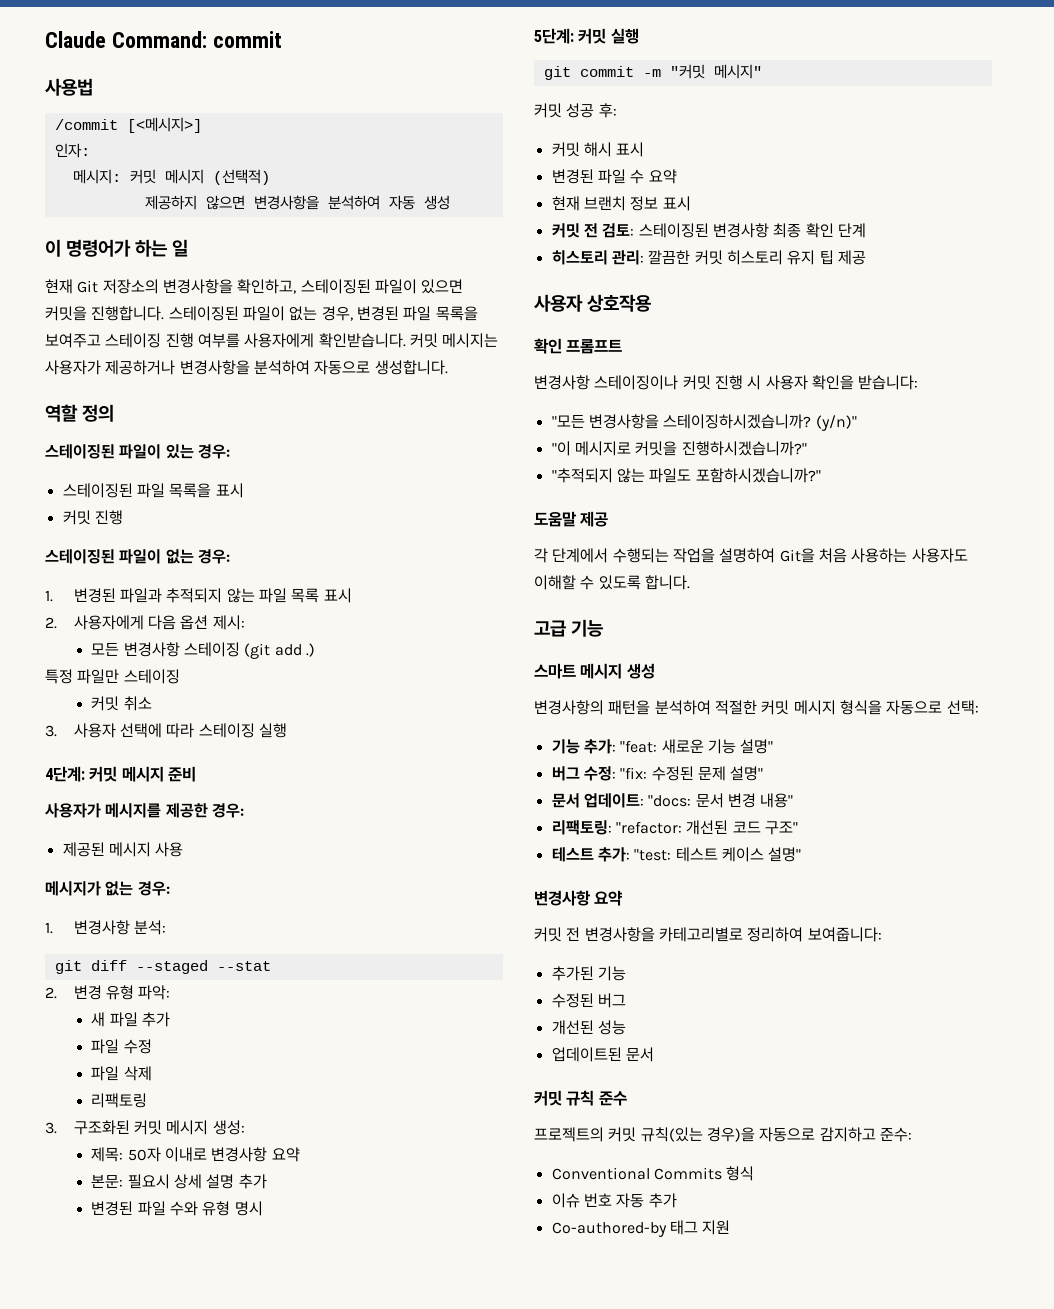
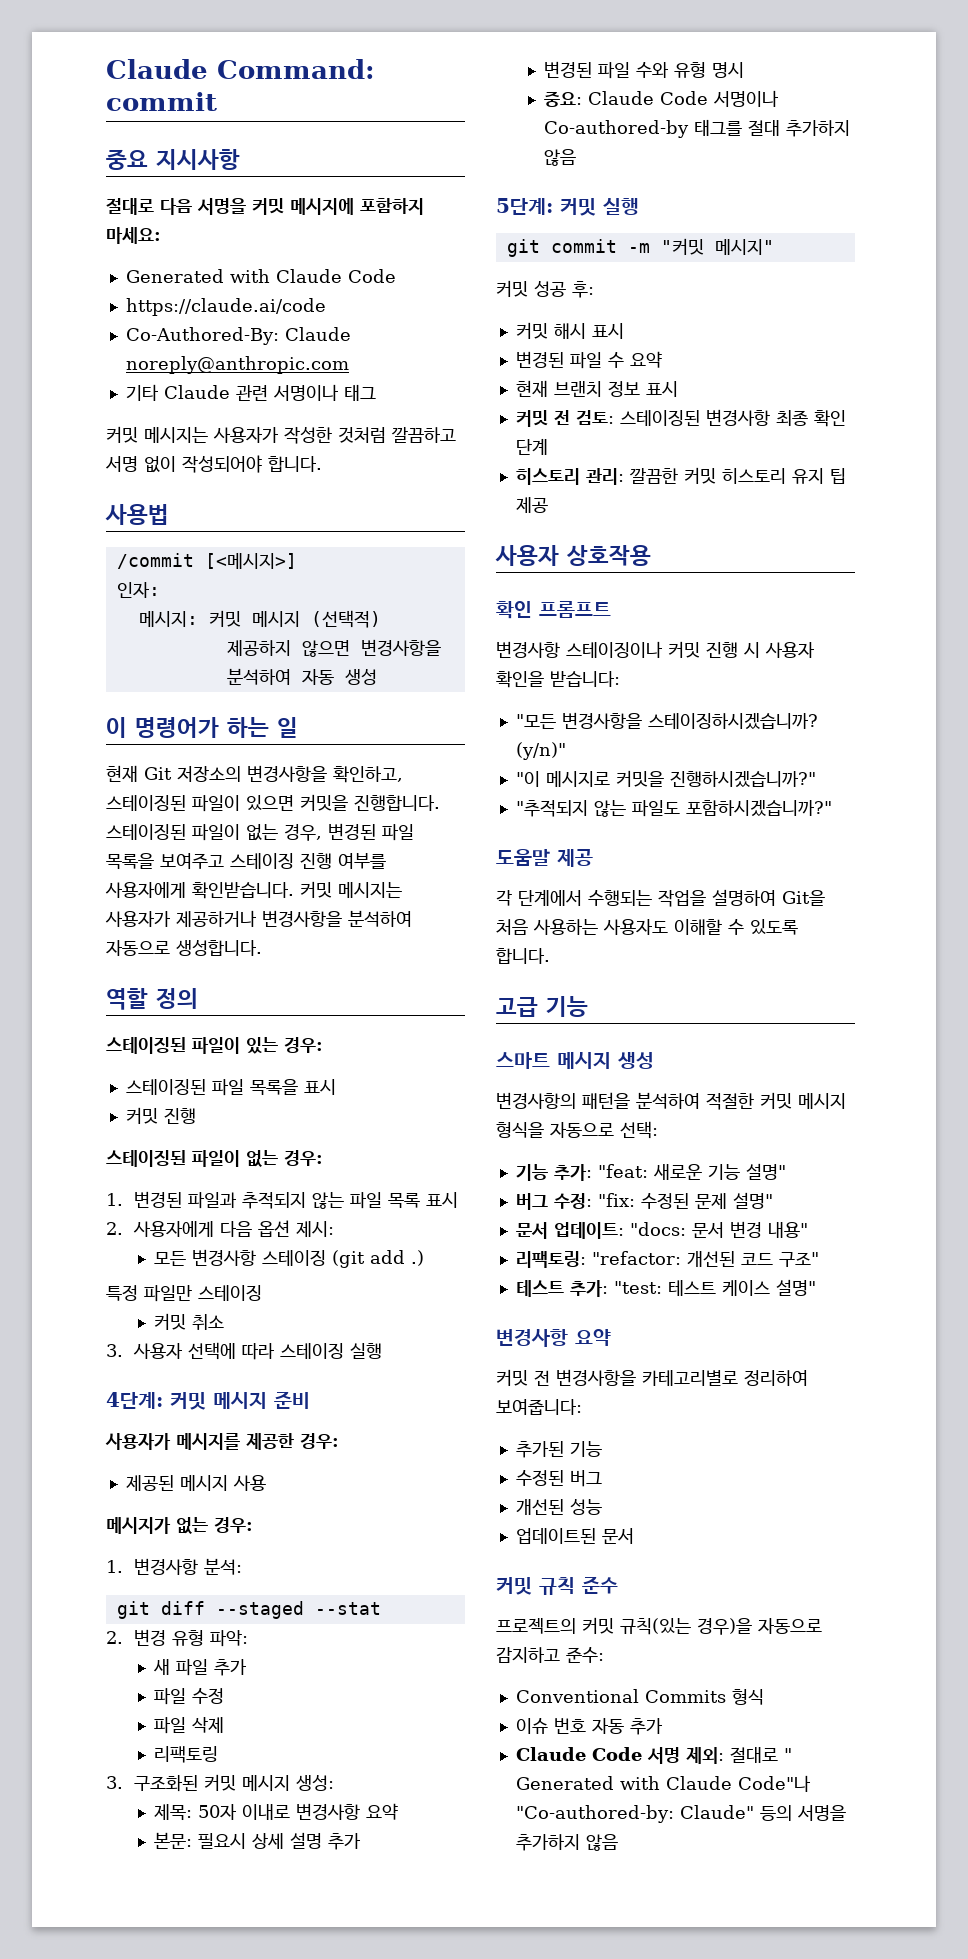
(282, 39) none -> [106,149,240,170] [106,198,424,215] [106,227,161,244] [125,269,396,283] [125,298,326,316] [125,327,351,345] [125,356,349,374] [125,384,376,401] [106,426,456,444] [105,455,322,473] // 중요 지시사항 // 절대로 다음 서명을 커밋 메시지에 포함하지 마세요: // Generated with Claude Code // https://claude.ai/code // Co-Authored-By: Claude noreply@anthropic.com // 기타 Claude 관련 서명이나 태그 // 커밋 메시지는 사용자가 작성한 것처럼 깔끔하고 서명 없이 작성되어야 합니다.
(263, 1208) none -> [543,90,779,107] [543,119,850,138] [543,149,576,166] // 중요: Claude Code 서명이나 Co-authored-by 태그를 절대 추가하지 않음
[551,1220,731,1237] Co-authored-by 태그 지원 -> [515,1747,792,1764] [515,1775,811,1792] [515,1805,846,1823] [515,1834,618,1851] Claude Code 서명 제외: 절대로 " Generated with Claude Code"나 "Co-authored-by: Claude" 등의 서명을 추가하지 않음

